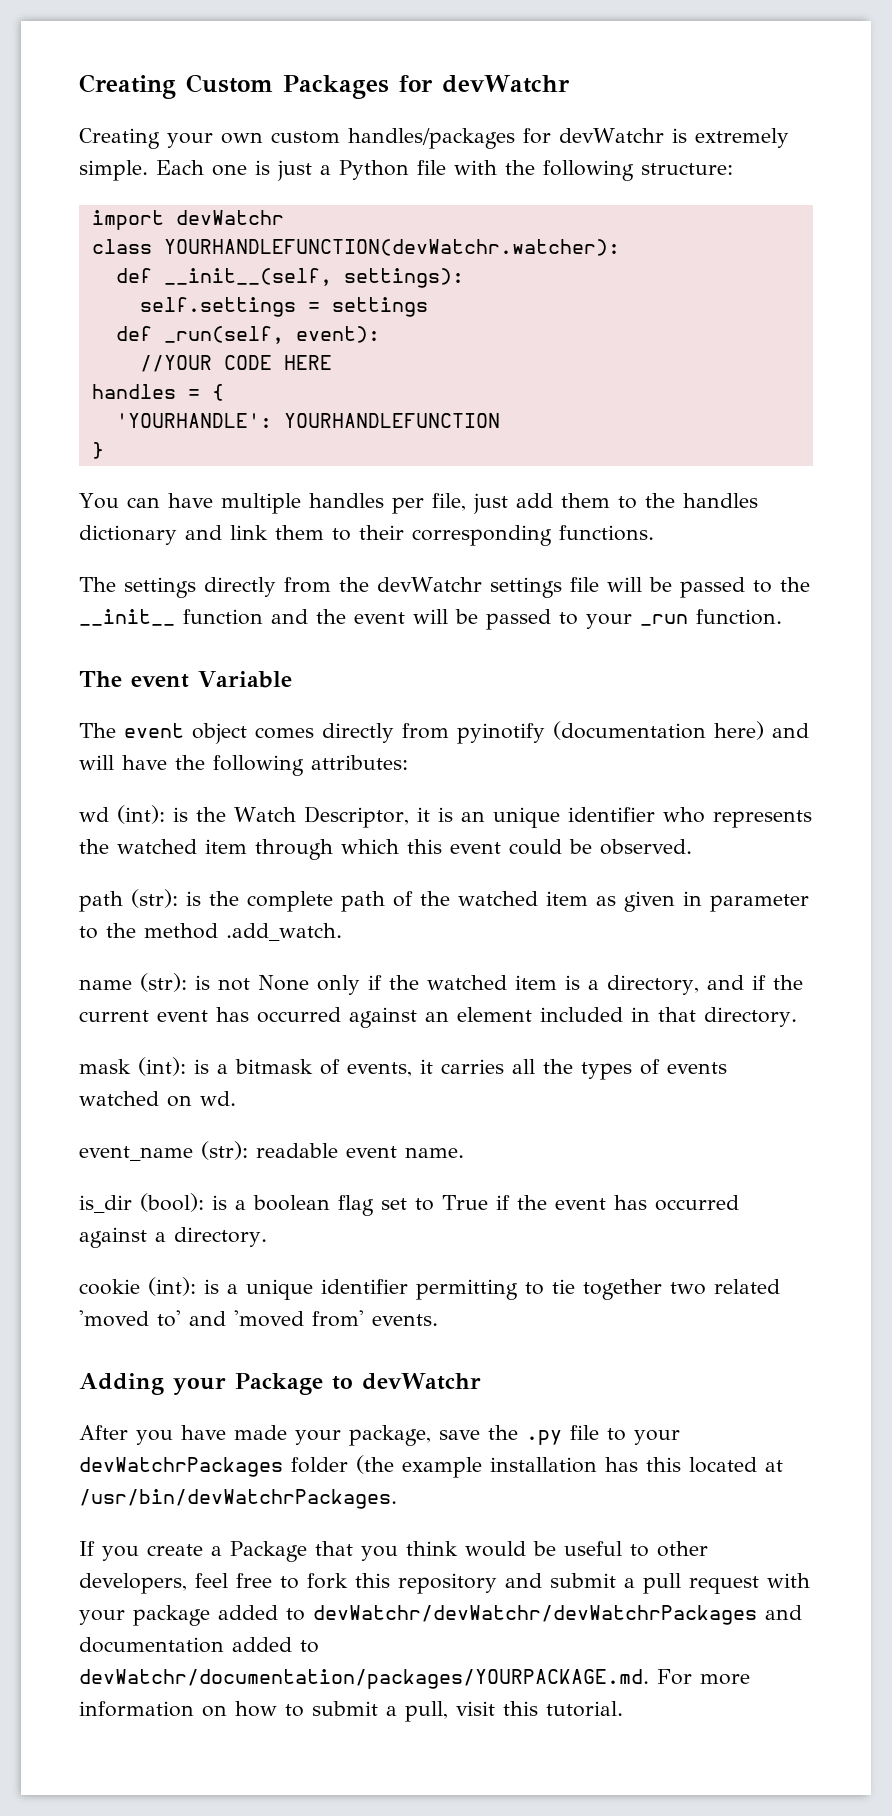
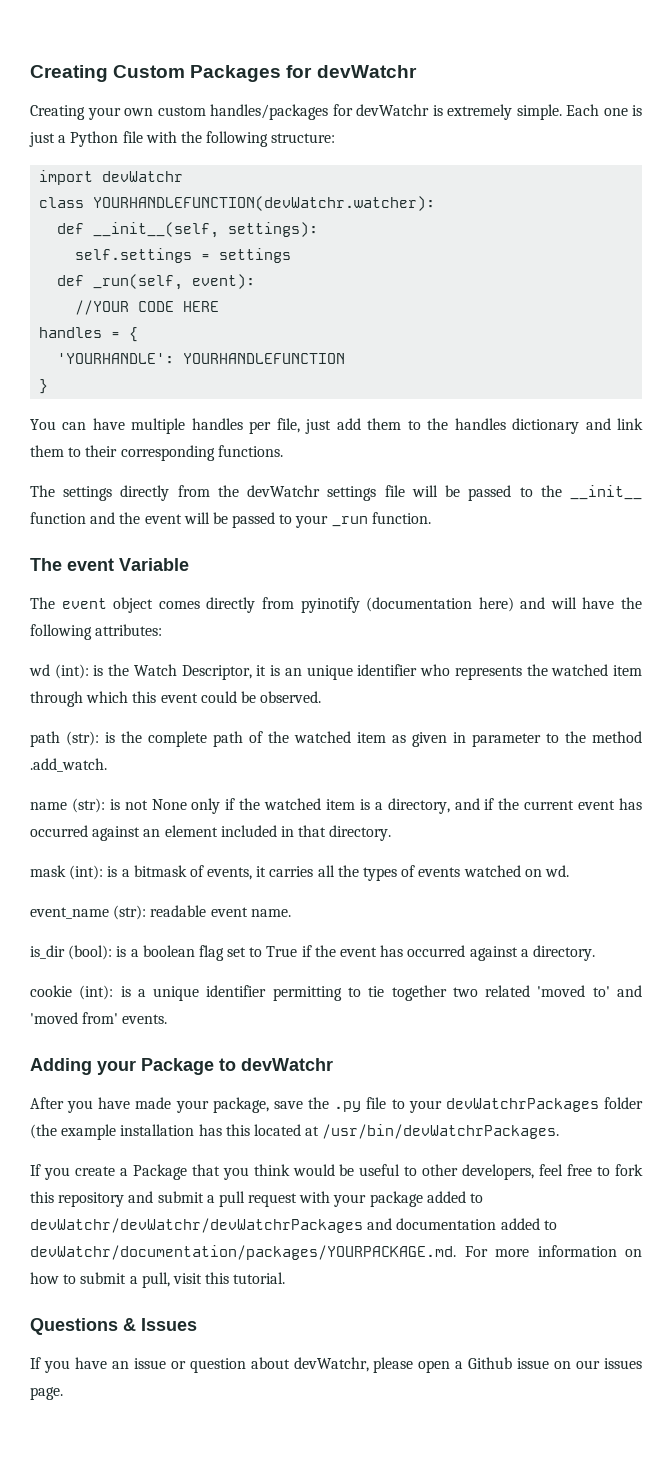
(623, 1709) none -> [30,1318,197,1335] [30,1357,642,1373] [30,1387,63,1400] // Questions & Issues // If you have an issue or question about devWatchr, please open a Github issue on our issues page.

